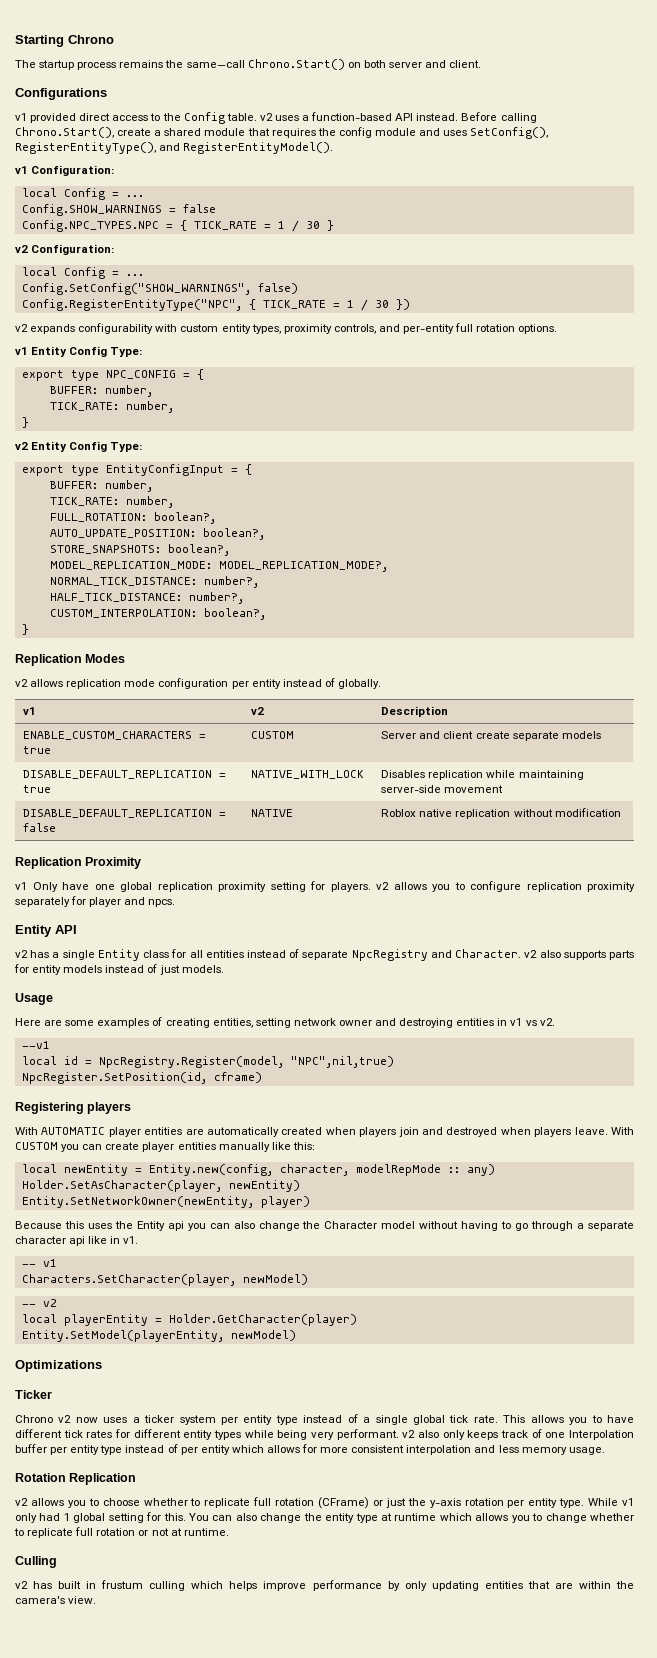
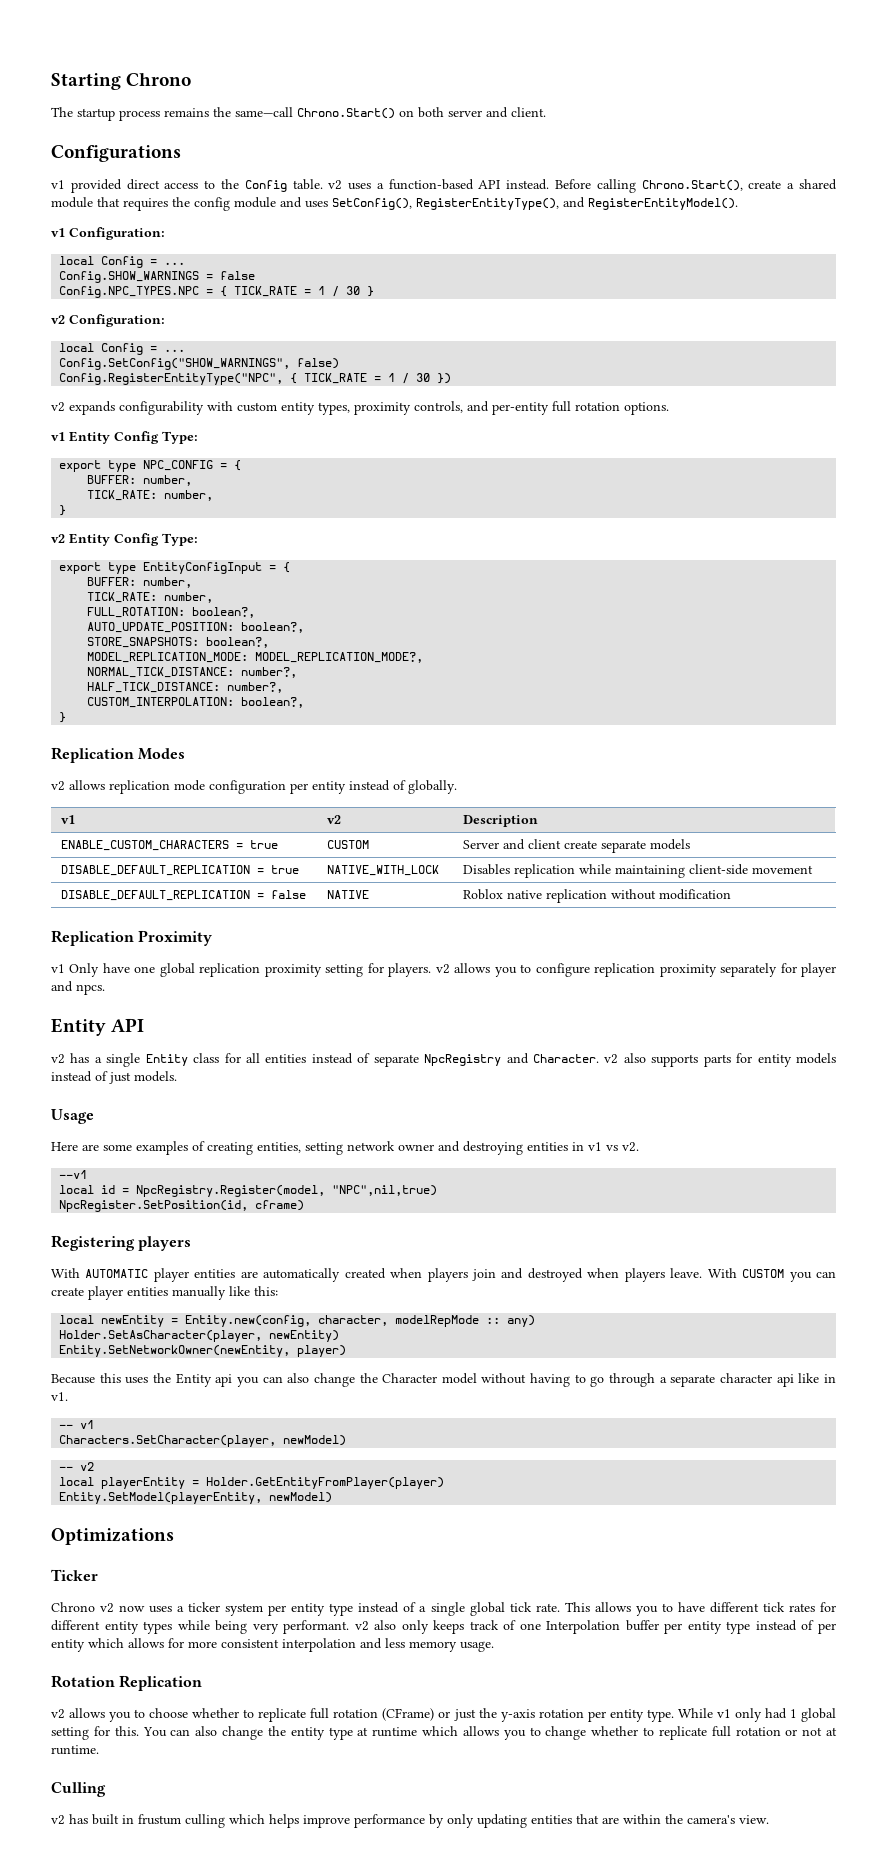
[381,785,442,793] server-side -> [688,864,748,875] client-side
[168,1314,357,1326] Holder.GetCharacter(player) -> [206,1477,445,1489] Holder.GetEntityFromPlayer(player)

